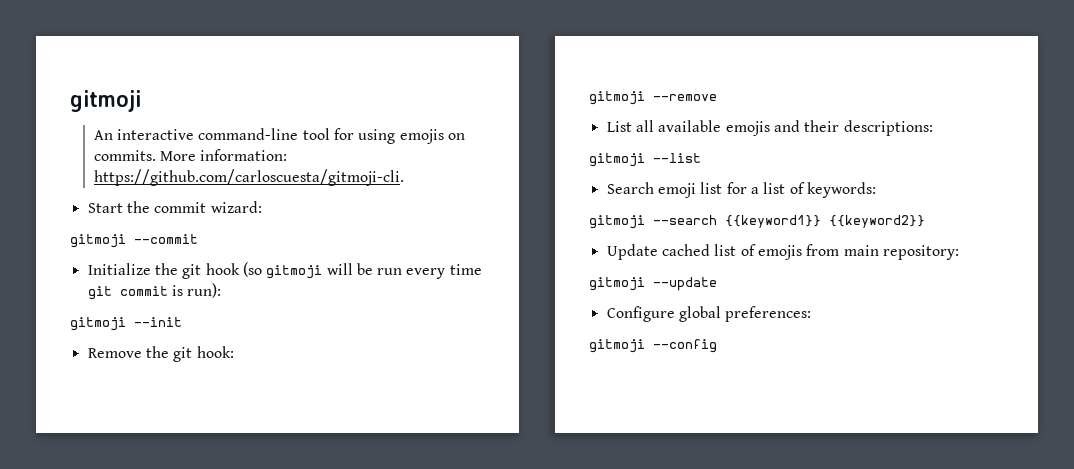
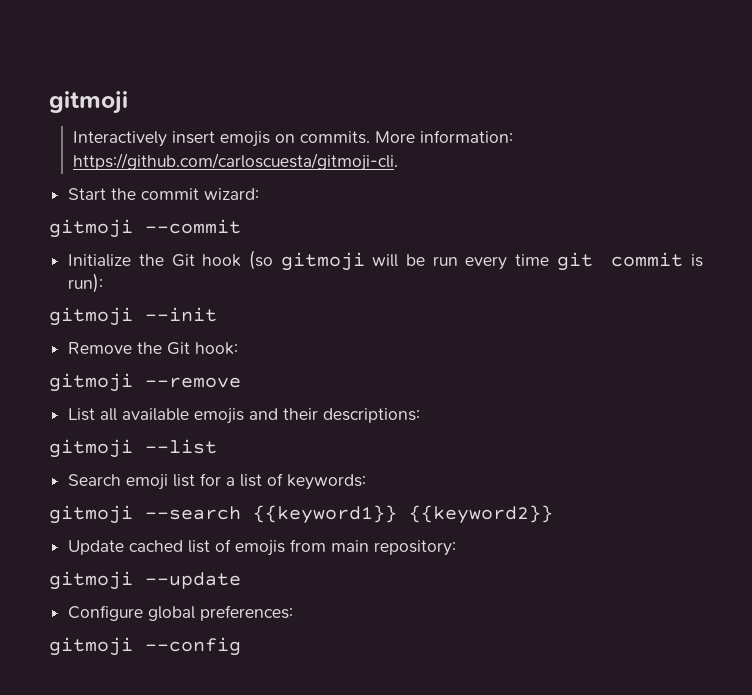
[93,128,396,144] An interactive command-line tool for using -> [72,131,215,147] Interactively insert
[182,264,202,279] git -> [171,254,195,267] Git
[173,347,193,362] git -> [167,342,191,355] Git

